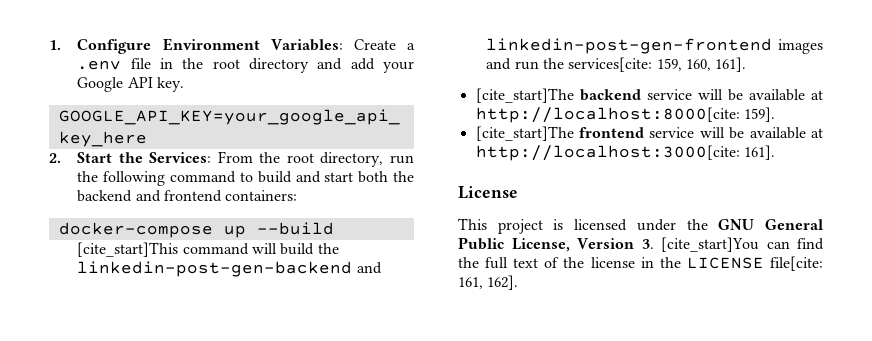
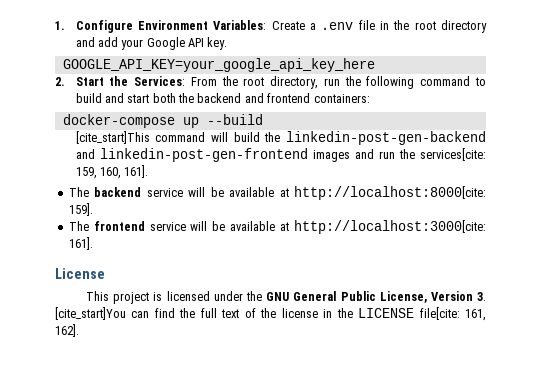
[475,88,574,103] [cite_start]The -> [68,187,89,197] The
[475,126,574,141] [cite_start]The -> [68,221,89,231] The

